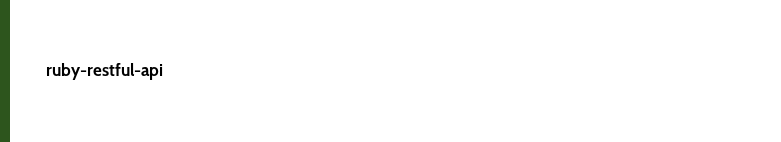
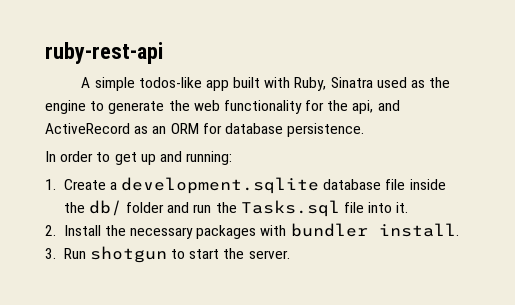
[46,63,163,80] ruby-restful-api -> [45,42,163,64] [81,77,451,91] [45,100,400,114] [45,123,365,137] [45,151,233,165] [45,177,446,194] [63,200,409,217] [45,223,459,239] [45,246,290,263] ruby-rest-api // A simple todos-like app built with Ruby, Sinatra used as the engine to generate the web functionality for the api, and ActiveRecord as an ORM for database persistence. // In order to get up and running: // 1. Create a development.sqlite database file inside the db/ folder and run the Tasks.sql file into it. // 2. Install the necessary packages with bundler install. // 3. Run shotgun to start the server.

